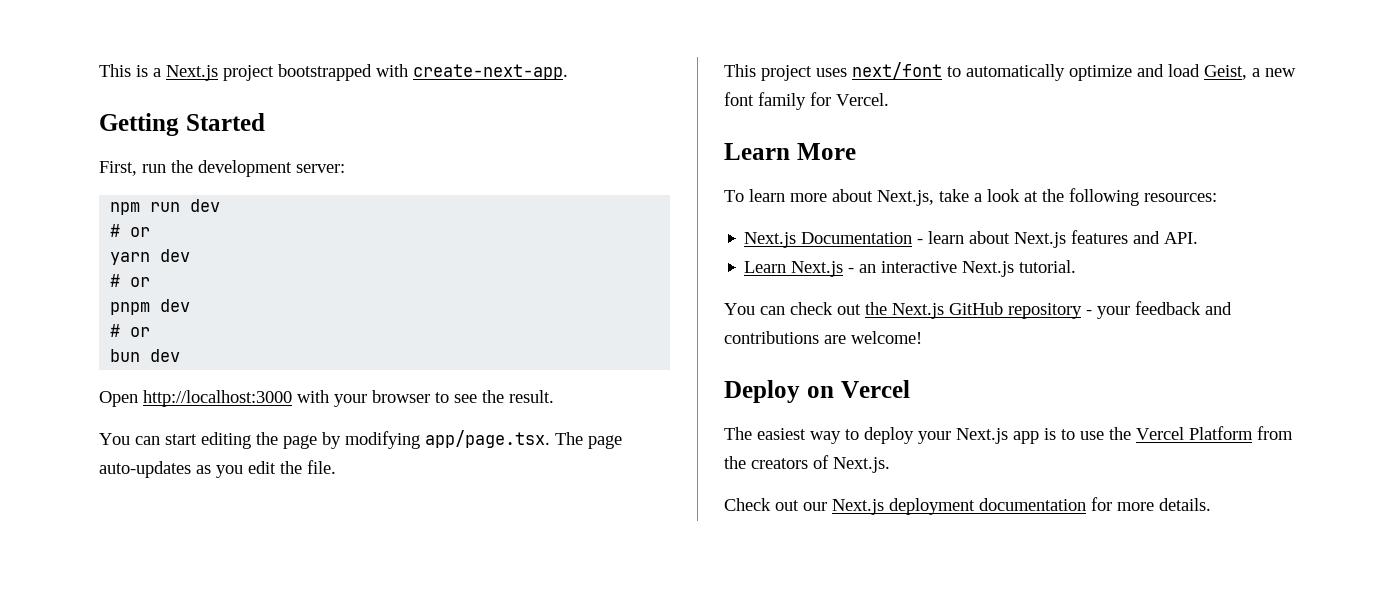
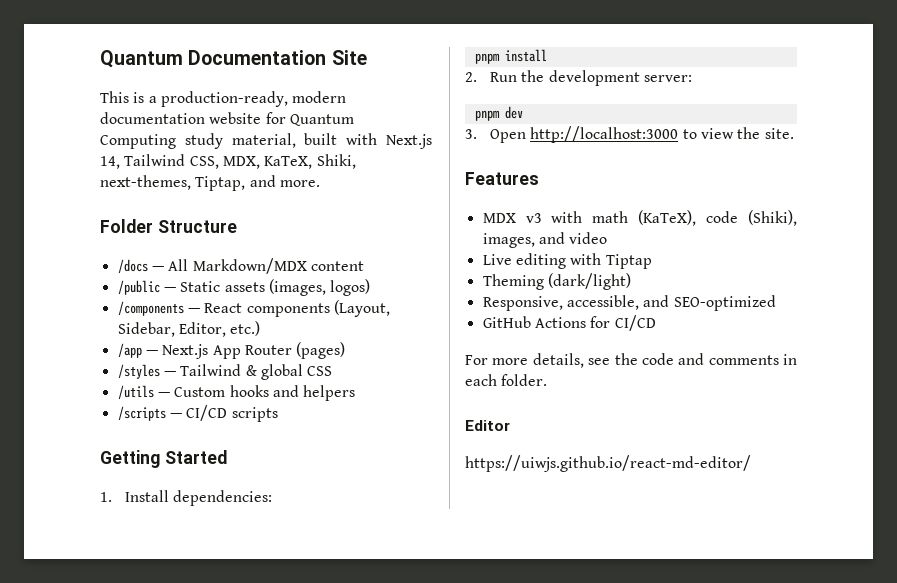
[99,64,568,81] [99,113,265,136] [99,160,345,177] [110,199,221,215] [110,224,151,237] [110,249,191,265] [110,274,151,287] [110,299,191,315] [110,324,151,337] [110,349,181,362] [99,390,554,407] [99,430,622,449] [99,460,336,478] [724,62,1296,81] [724,92,889,110] [724,143,856,160] [724,188,1217,206] [744,230,1199,248] [744,260,1077,277] [724,301,1232,319] [724,331,922,344] [724,380,910,403] [724,426,1293,444] [724,455,890,473] [724,497,1211,515] This is a Next.js project bootstrapped with create-next-app. // Getting Started // First, run the development server: // npm run dev // # or // yarn dev // # or // pnpm dev // # or // bun dev // Open http://localhost:3000 with your browser to see the result. // You can start editing the page by modifying app/page.tsx. The page auto-updates as you edit the file. // This project uses next/font to automatically optimize and load Geist, a new font family for Vercel. // Learn More // To learn more about Next.js, take a look at the following resources: // Next.js Documentation - learn about Next.js features and API. // Learn Next.js - an interactive Next.js tutorial. // You can check out the Next.js GitHub repository - your feedback and contributions are welcome! // Deploy on Vercel // The easiest way to deploy your Next.js app is to use the Vercel Platform from the creators of Next.js. // Check out our Next.js deployment documentation for more details. -> [100,50,367,68] [100,91,347,107] [100,112,354,126] [100,133,432,149] [100,154,356,169] [100,175,320,191] [100,219,237,233] [117,258,364,274] [117,279,371,296] [117,300,390,317] [117,321,261,337] [117,342,346,359] [117,364,333,380] [117,385,356,401] [117,405,278,422] [100,450,227,468] [100,490,273,506] [474,49,547,64] [465,70,692,86] [474,106,523,121] [465,126,794,143] [465,172,539,185] [482,210,797,226] [482,232,608,248] [482,253,652,269] [482,273,631,290] [482,295,776,311] [482,315,656,331] [465,353,797,368] [465,374,548,386] [465,420,510,431] [465,455,751,472] Quantum Documentation Site // This is a production-ready, modern documentation website for Quantum Computing study material, built with Next.js 14, Tailwind CSS, MDX, KaTeX, Shiki, next-themes, Tiptap, and more. // Folder Structure // /docs — All Markdown/MDX content // /public — Static assets (images, logos) // /components — React components (Layout, Sidebar, Editor, etc.) // /app — Next.js App Router (pages) // /styles — Tailwind & global CSS // /utils — Custom hooks and helpers // /scripts — CI/CD scripts // Getting Started // 1. Install dependencies: // pnpm install // 2. Run the development server: // pnpm dev // 3. Open http://localhost:3000 to view the site. // Features // MDX v3 with math (KaTeX), code (Shiki), images, and video // Live editing with Tiptap // Theming (dark/light) // Responsive, accessible, and SEO-optimized // GitHub Actions for CI/CD // For more details, see the code and comments in each folder. // Editor // https://uiwjs.github.io/react-md-editor/

